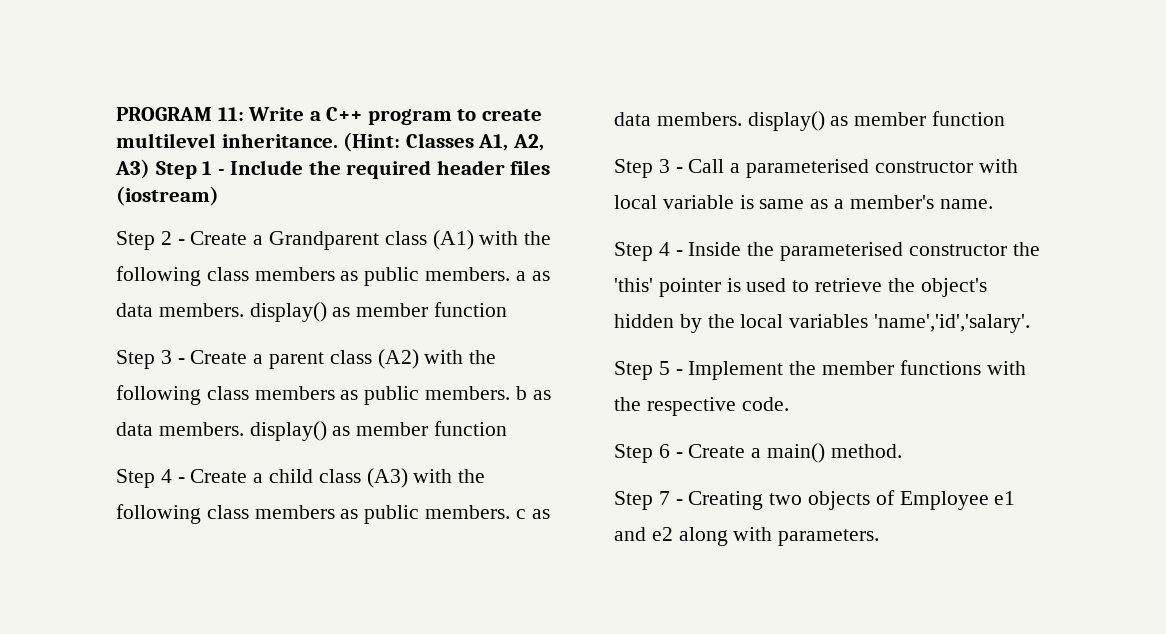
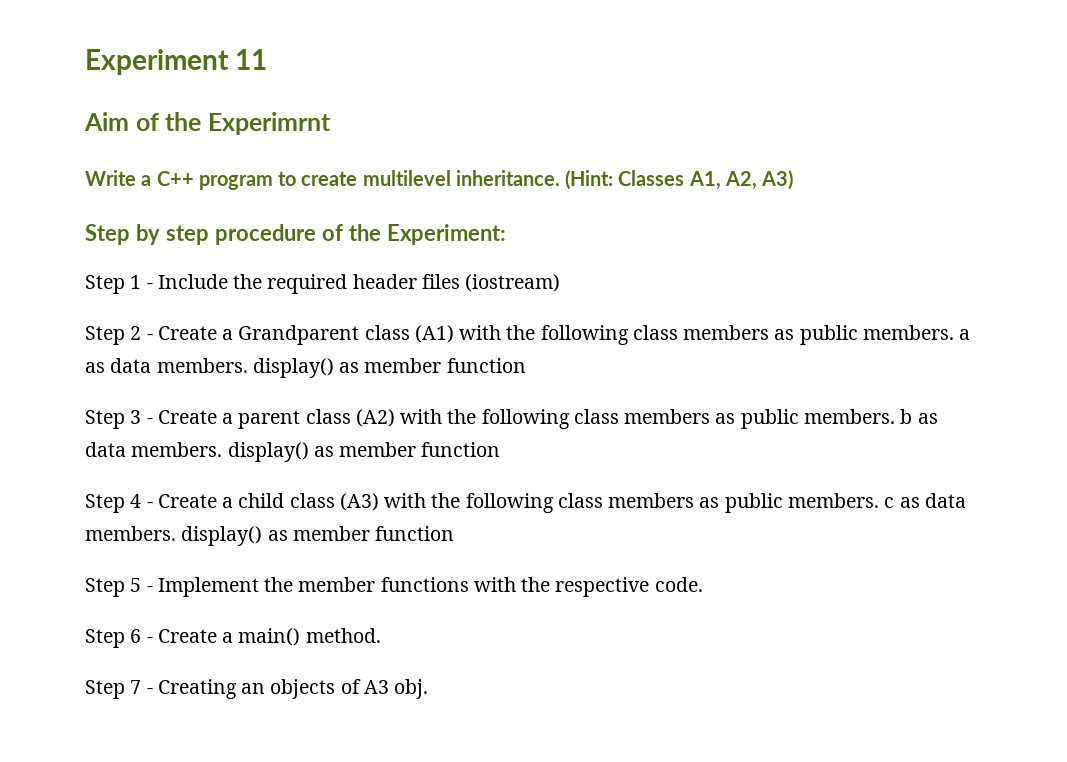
[116,107,244,121] PROGRAM 11: -> [85,49,268,75] [84,112,331,135] Experiment 11 // Aim of the Experimrnt //
(150, 169) none -> [85,224,506,245] // Step by step procedure of the Experiment: //
[614,159,1018,178] [614,195,993,209] [614,242,1040,261] [614,278,987,297] [614,314,1031,333] // Step 3 - Call a parameterised constructor with local variable is same as a member's name. // Step 4 - Inside the parameterised constructor the 'this' pointer is used to retrieve the object's hidden by the local variables 'name','id','salary'. -> (455, 533) none
[769,493,803,505] two -> [241,683,266,694] an
[899,491,1016,510] [614,527,880,546] Employee e1 and e2 along with parameters. -> [363,679,429,699] A3 obj.

